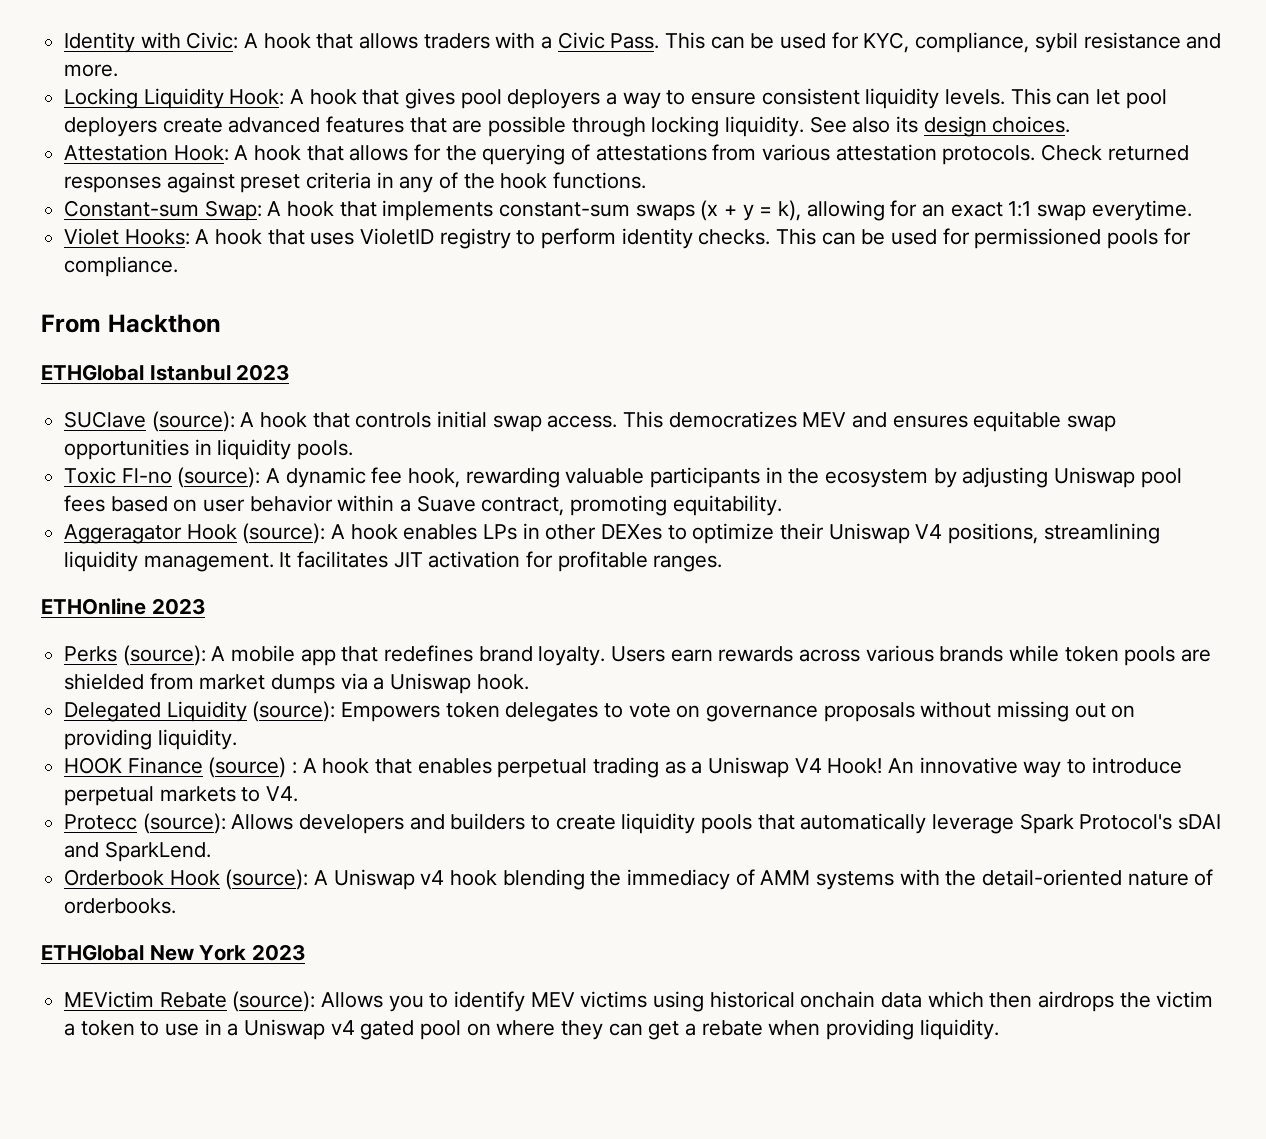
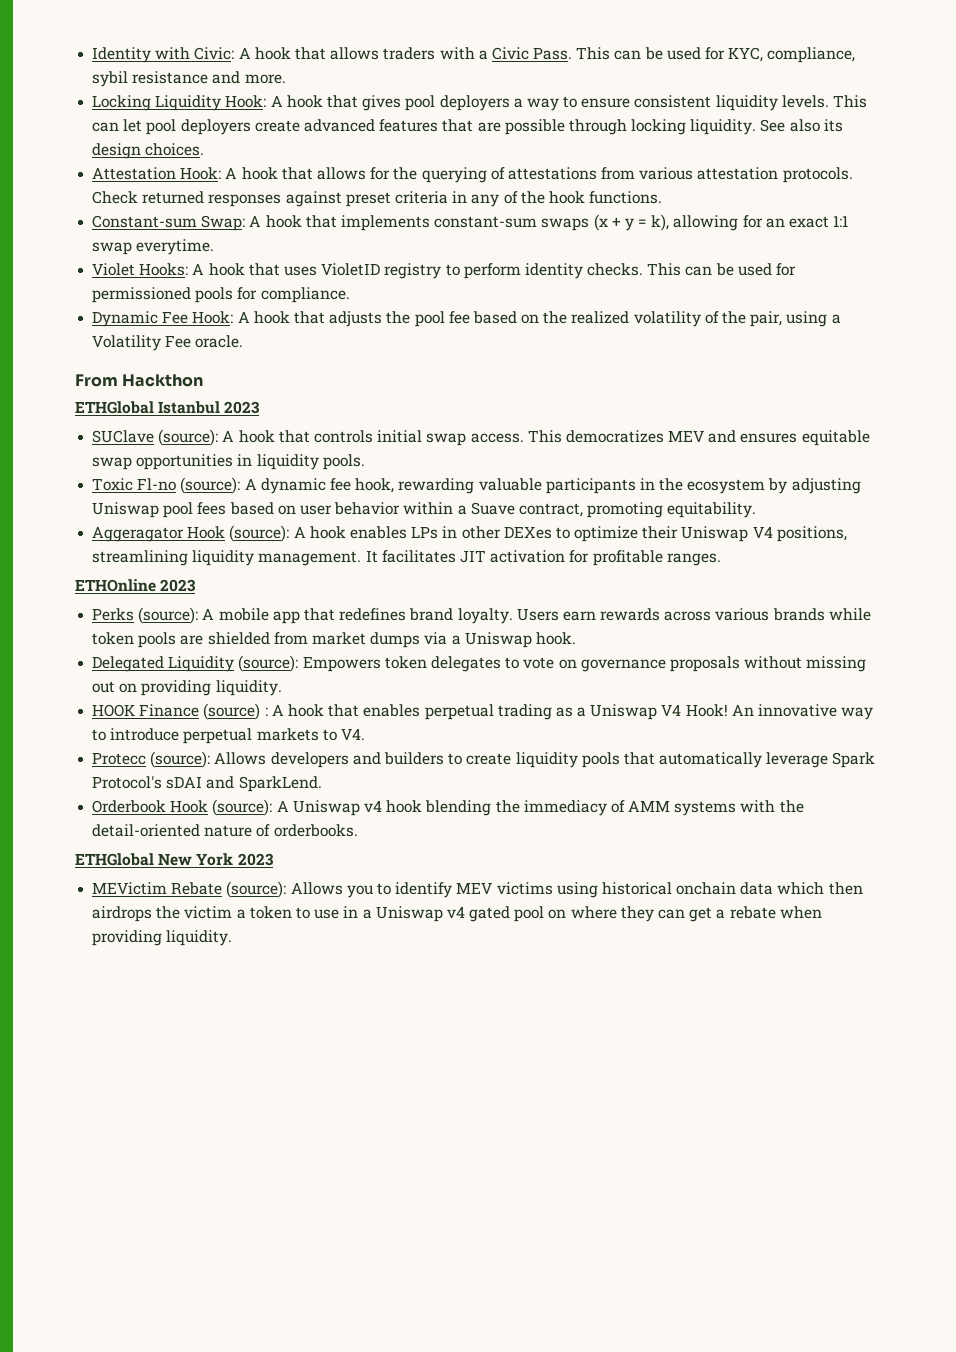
(179, 266) none -> [92,311,841,327] [92,335,244,351] // Dynamic Fee Hook: A hook that adjusts the pool fee based on the realized volatility of the pair, using a Volatility Fee oracle.

